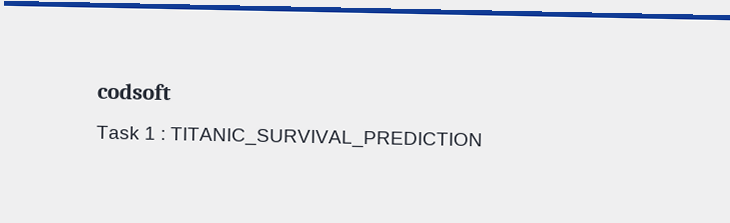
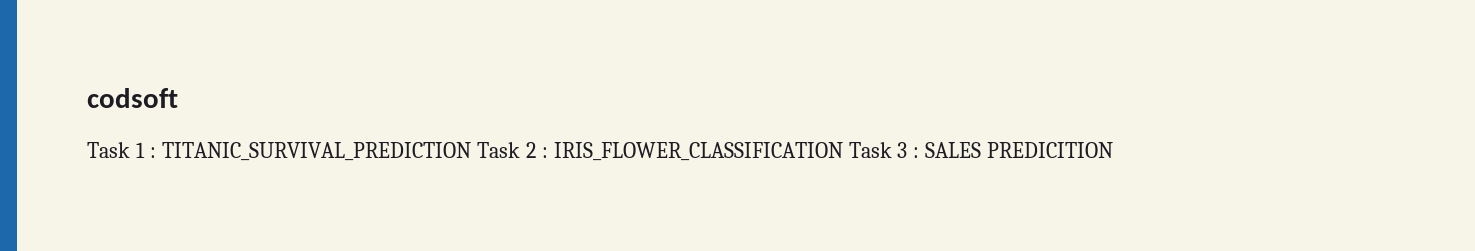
(484, 139) none -> [476,142,1114,161] Task 2 : IRIS_FLOWER_CLASSIFICATION Task 3 : SALES PREDICITION

